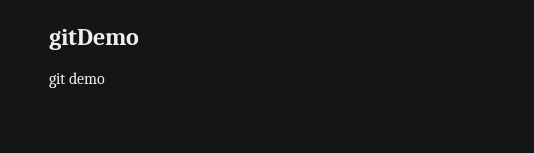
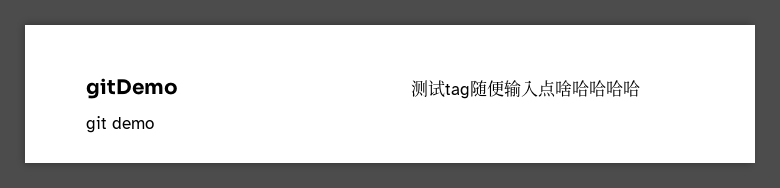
(106, 78) none -> [411,80,640,99] // 测试tag随便输入点啥哈哈哈哈

